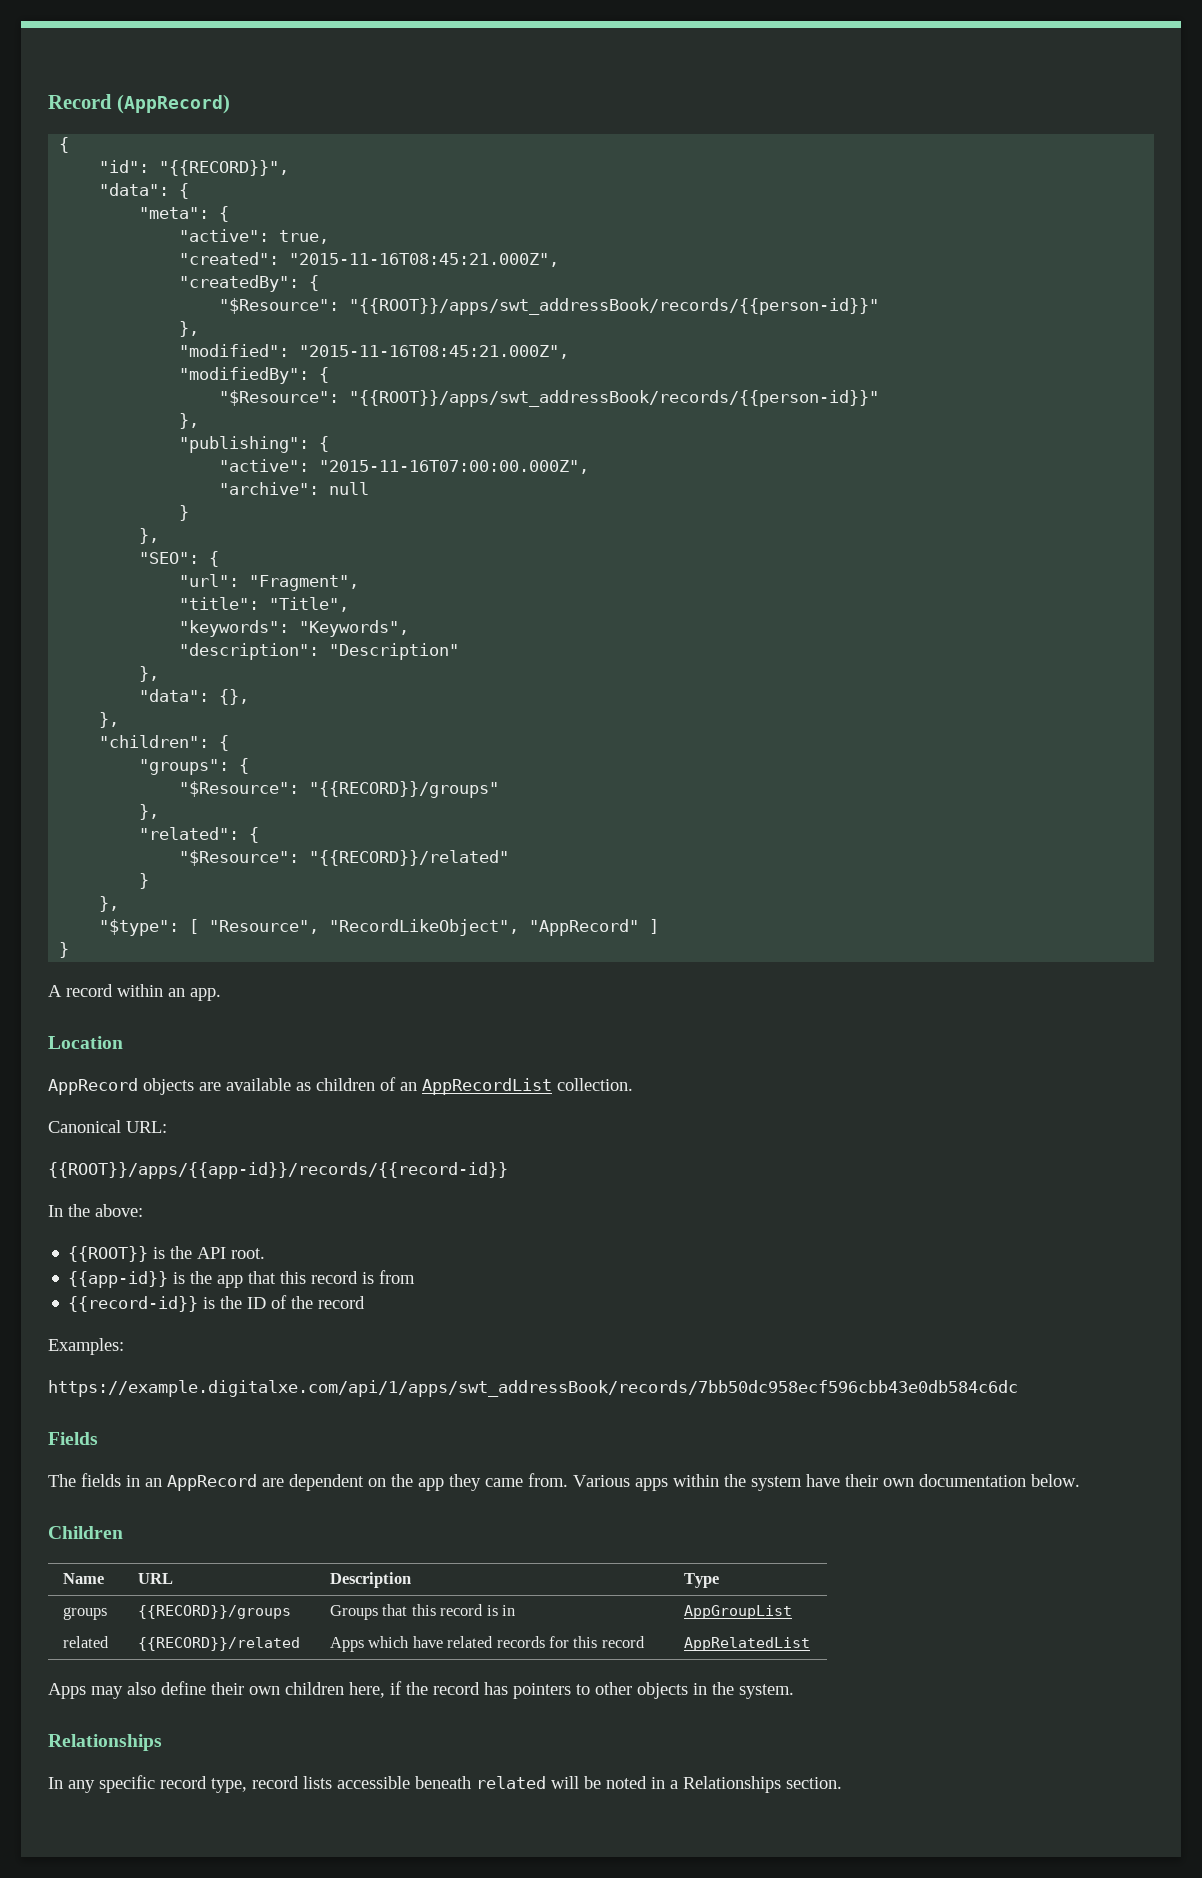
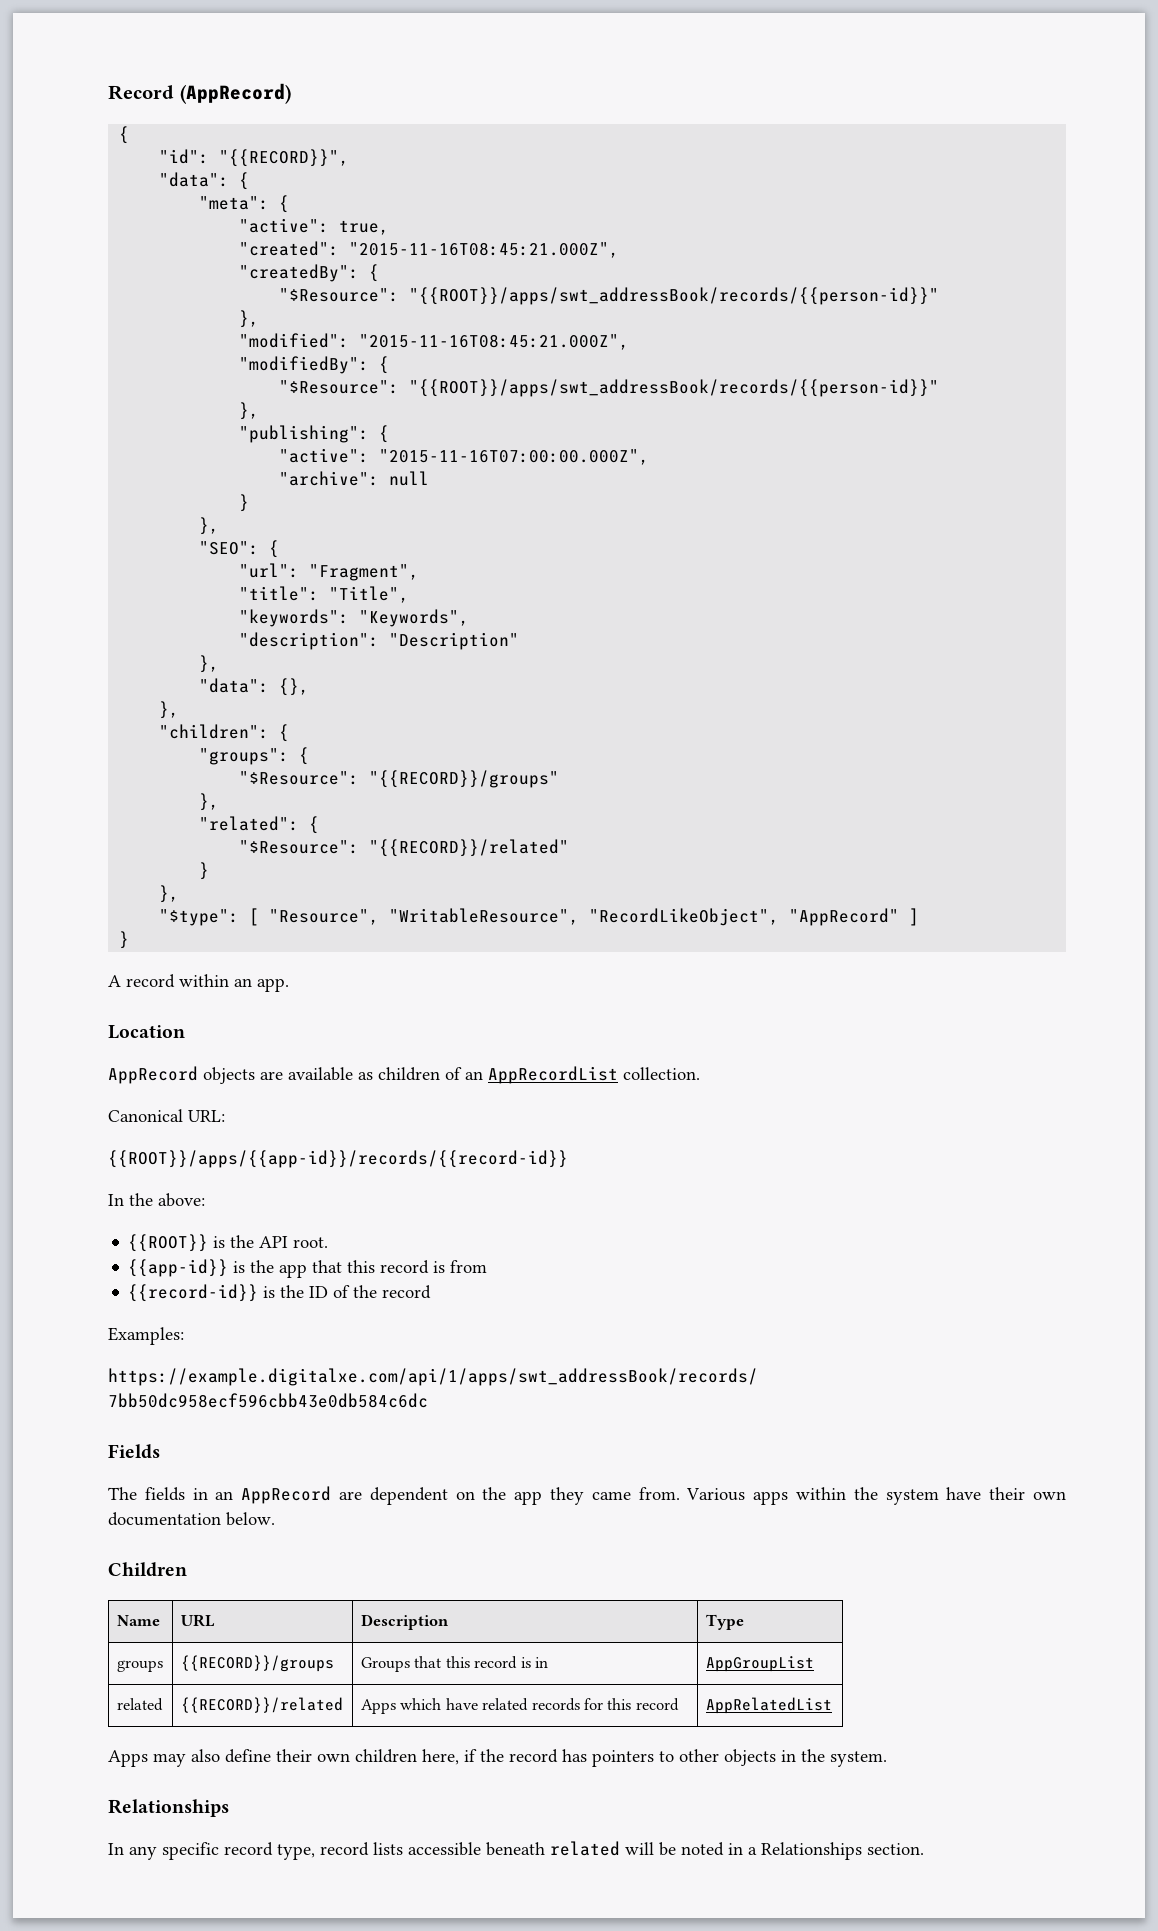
(320, 927) none -> [389,908,580,925] "WritableResource",

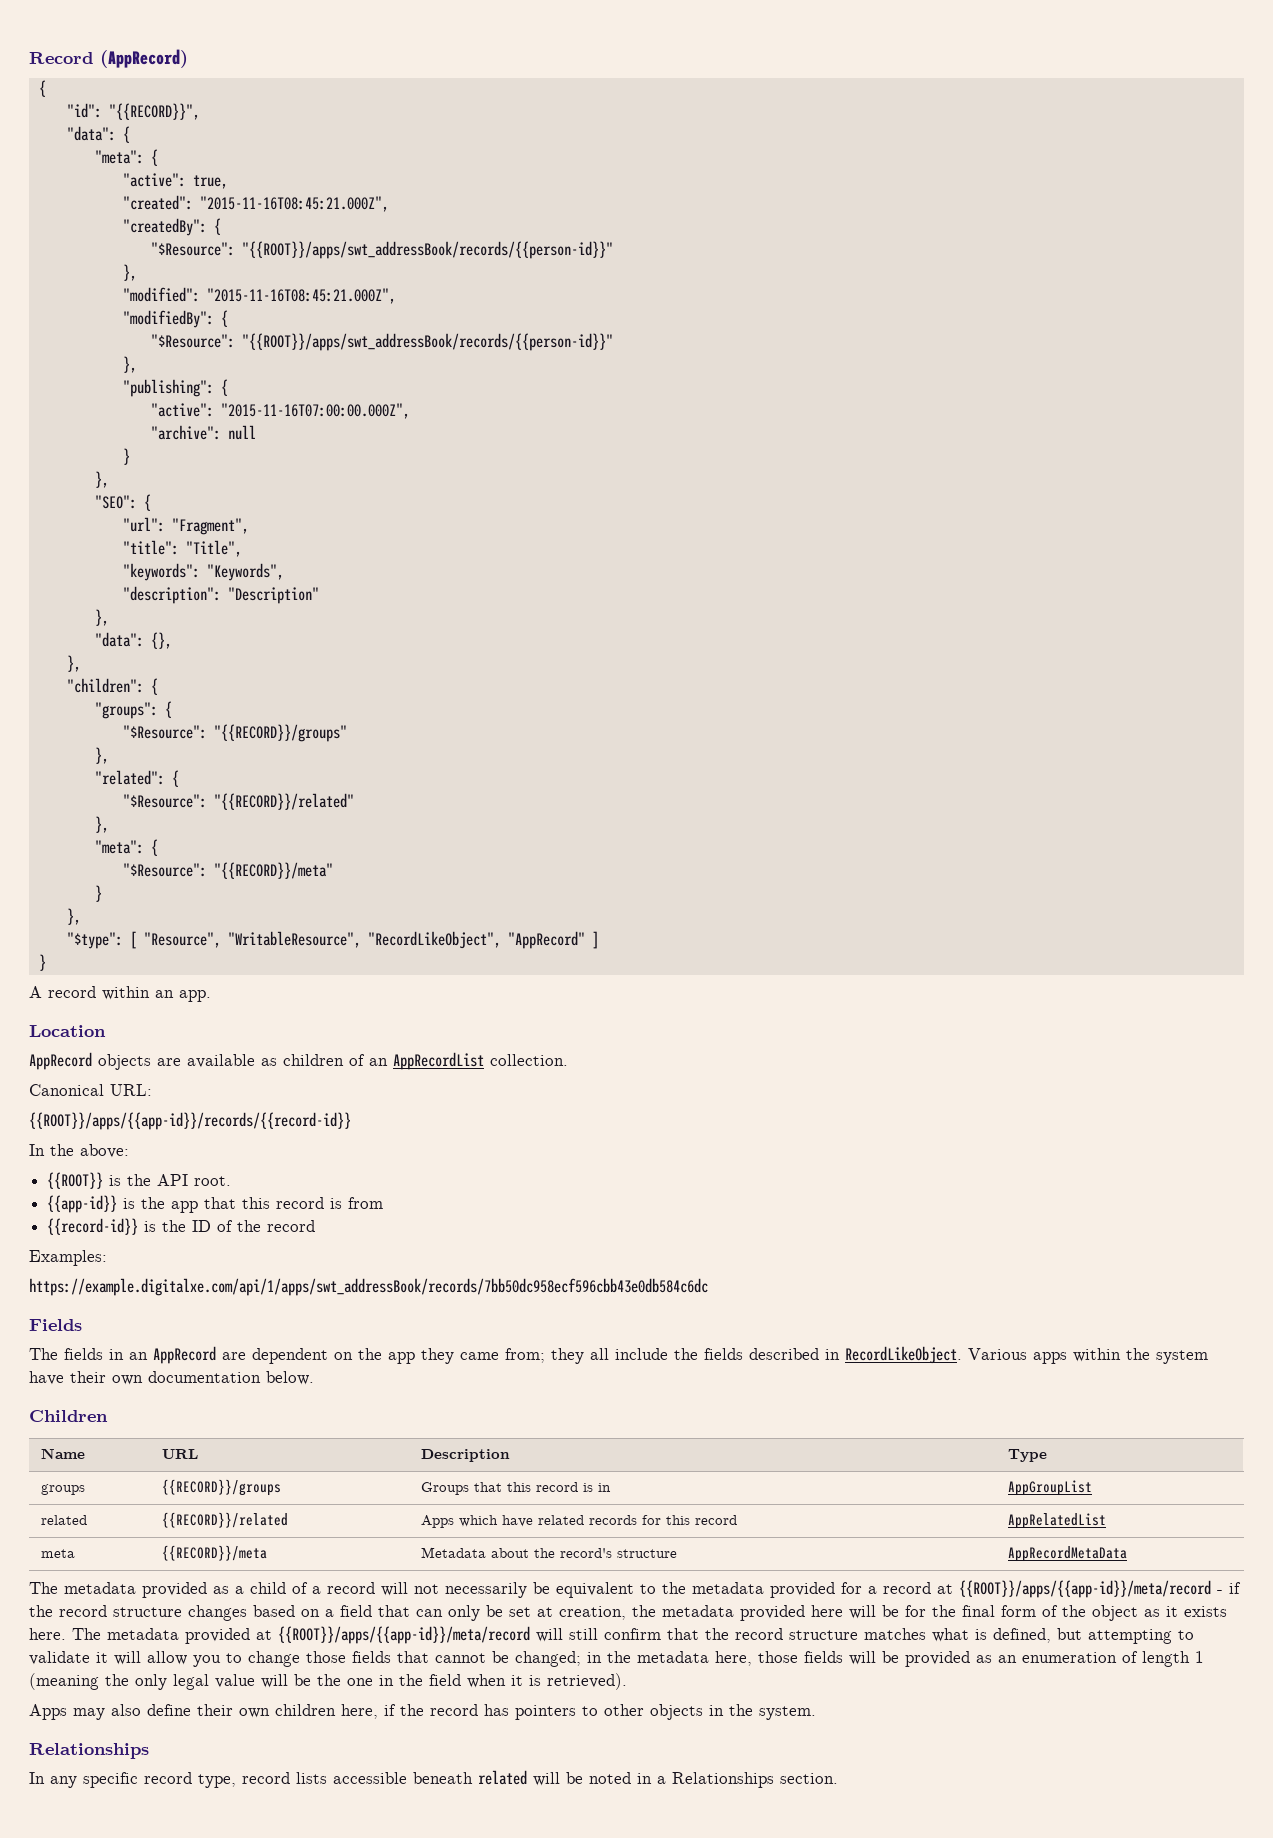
(570, 848) none -> [94,816,109,833] [94,839,158,856] [122,862,333,879] // }, // "meta": { // "$Resource": "{{RECORD}}/meta"
[638,1487,680,1500] from. -> [505,1346,962,1364] from; they all include the fields described in RecordLikeObject.
(832, 1705) none -> [41,1549,76,1558] [162,1545,268,1561] [421,1547,678,1558] [1008,1546,1128,1562] [29,1580,1241,1598] [29,1605,1227,1621] [29,1626,1194,1644] [29,1651,1204,1667] [29,1673,627,1690] // meta | {{RECORD}}/meta | Metadata about the record's structure | AppRecordMetaData // The metadata provided as a child of a record will not necessarily be equivalent to the metadata provided for a record at {{ROOT}}/apps/{{app-id}}/meta/record - if the record structure changes based on a field that can only be set at creation, the metadata provided here will be for the final form of the object as it exists here. The metadata provided at {{ROOT}}/apps/{{app-id}}/meta/record will still confirm that the record structure matches what is defined, but attempting to validate it will allow you to change those fields that cannot be changed; in the metadata here, those fields will be provided as an enumeration of length 1 (meaning the only legal value will be the one in the field when it is retrieved).

